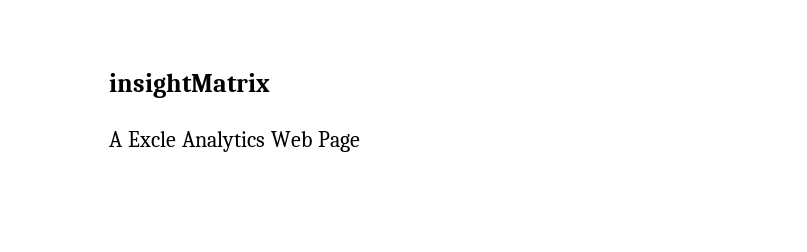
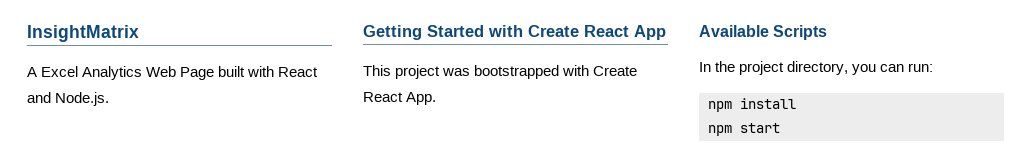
[109,73,270,98] insightMatrix -> [27,25,139,42] InsightMatrix
[127,131,176,147] Excle -> [41,66,79,77] Excel
(360, 141) none -> [218,66,319,77] [27,92,110,106] [363,25,666,40] [363,65,638,79] [363,92,437,105] [699,25,828,40] [699,61,934,75] [708,98,796,112] [708,123,780,136] built with React and Node.js. // Getting Started with Create React App // This project was bootstrapped with Create React App. // Available Scripts // In the project directory, you can run: // npm install // npm start

